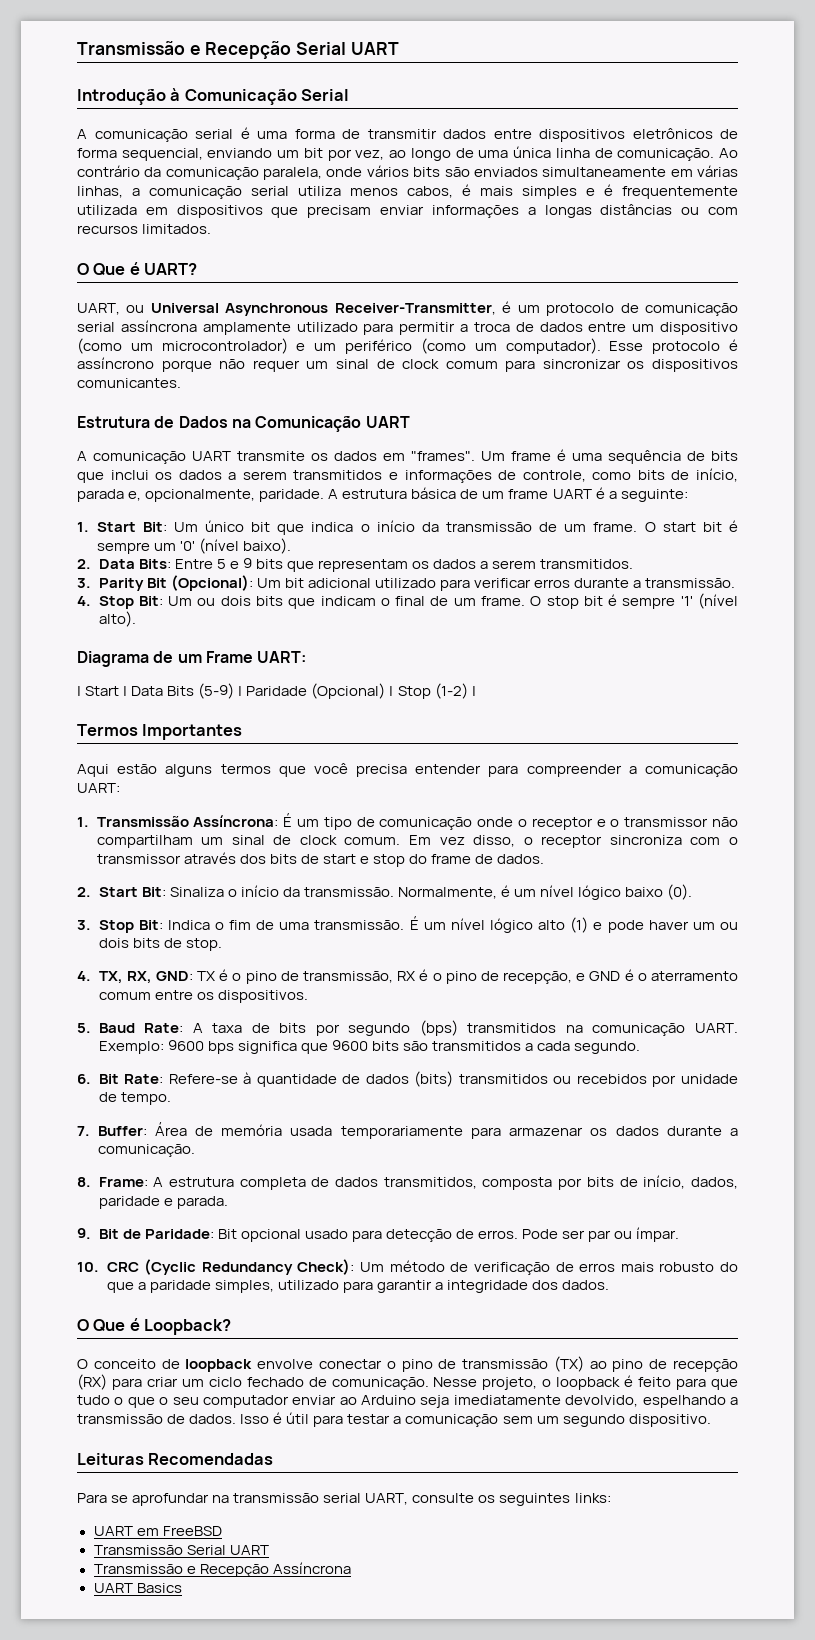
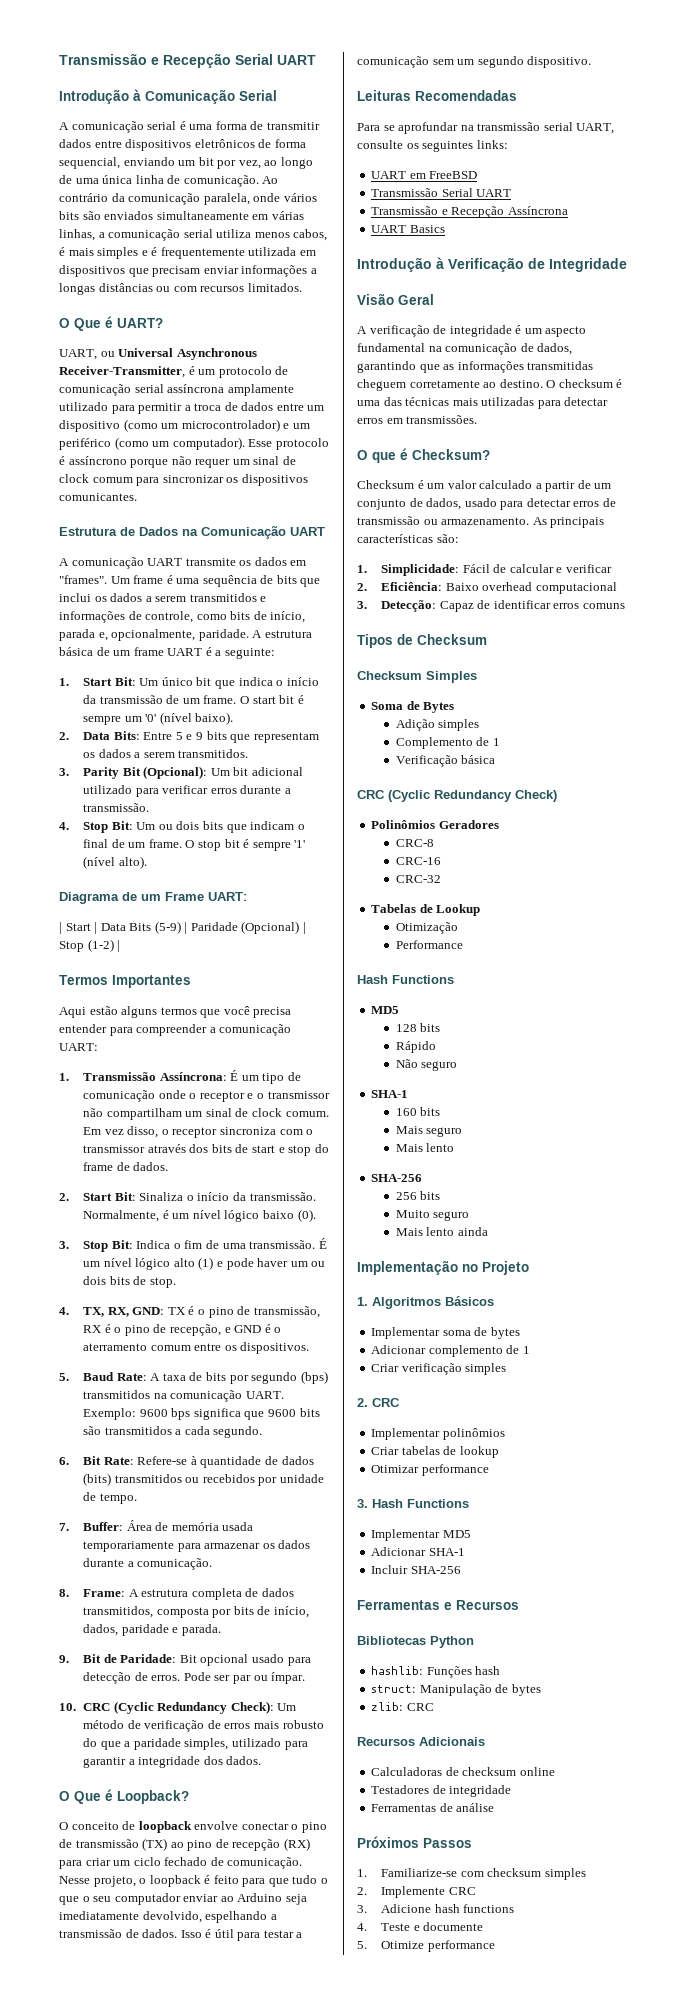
(182, 1588) none -> [357,257,627,272] [357,293,434,305] [357,325,587,337] [357,343,573,355] [357,361,594,373] [357,379,623,391] [357,397,609,409] [357,415,478,424] [357,448,490,463] [357,480,612,492] [357,498,616,510] [357,516,605,528] [357,534,459,543] [357,564,612,576] [357,582,617,594] [357,600,625,612] [357,634,487,648] [357,671,477,683] [371,701,455,713] [395,719,480,731] [395,737,500,749] [395,755,496,767] [357,790,557,802] [371,820,499,829] [395,839,434,847] [395,857,441,865] [395,875,441,883] [371,904,481,916] [395,922,458,934] [395,940,463,949] [357,975,454,984] [371,1006,400,1014] [395,1023,441,1032] [395,1041,436,1053] [395,1059,458,1071] [371,1090,409,1098] [395,1107,441,1116] [395,1126,463,1137] [395,1143,455,1152] [371,1174,423,1182] [395,1191,441,1200] [395,1210,470,1221] [395,1227,488,1236] [357,1260,529,1275] [357,1296,494,1309] [371,1327,520,1339] [371,1345,530,1357] [371,1363,507,1375] [357,1398,400,1407] [371,1428,505,1440] [371,1446,499,1458] [371,1464,489,1476] [357,1499,469,1508] [371,1529,471,1541] [371,1547,465,1556] [371,1565,461,1574] [357,1600,519,1610] [357,1636,474,1648] [371,1666,501,1678] [371,1684,541,1696] [371,1702,434,1711] [357,1737,485,1746] [371,1767,555,1776] [371,1785,512,1797] [371,1803,495,1812] [357,1836,472,1848] [357,1868,586,1880] [357,1886,476,1898] [357,1904,515,1913] [357,1922,484,1931] [357,1940,495,1952] // Introdução à Verificação de Integridade // Visão Geral // A verificação de integridade é um aspecto fundamental na comunicação de dados, garantindo que as informações transmitidas cheguem corretamente ao destino. O checksum é uma das técnicas mais utilizadas para detectar erros em transmissões. // O que é Checksum? // Checksum é um valor calculado a partir de um conjunto de dados, usado para detectar erros de transmissão ou armazenamento. As principais características são: // 1. Simplicidade: Fácil de calcular e verificar // 2. Eficiência: Baixo overhead computacional // 3. Detecção: Capaz de identificar erros comuns // Tipos de Checksum // Checksum Simples // Soma de Bytes // Adição simples // Complemento de 1 // Verificação básica // CRC (Cyclic Redundancy Check) // Polinômios Geradores // CRC-8 // CRC-16 // CRC-32 // Tabelas de Lookup // Otimização // Performance // Hash Functions // MD5 // 128 bits // Rápido // Não seguro // SHA-1 // 160 bits // Mais seguro // Mais lento // SHA-256 // 256 bits // Muito seguro // Mais lento ainda // Implementação no Projeto // 1. Algoritmos Básicos // Implementar soma de bytes // Adicionar complemento de 1 // Criar verificação simples // 2. CRC // Implementar polinômios // Criar tabelas de lookup // Otimizar performance // 3. Hash Functions // Implementar MD5 // Adicionar SHA-1 // Incluir SHA-256 // Ferramentas e Recursos // Bibliotecas Python // hashlib: Funções hash // struct: Manipulação de bytes // zlib: CRC // Recursos Adicionais // Calculadoras de checksum online // Testadores de integridade // Ferramentas de análise // Próximos Passos // 1. Familiarize-se com checksum simples // 2. Implemente CRC // 3. Adicione hash functions // 4. Teste e documente // 5. Otimize performance

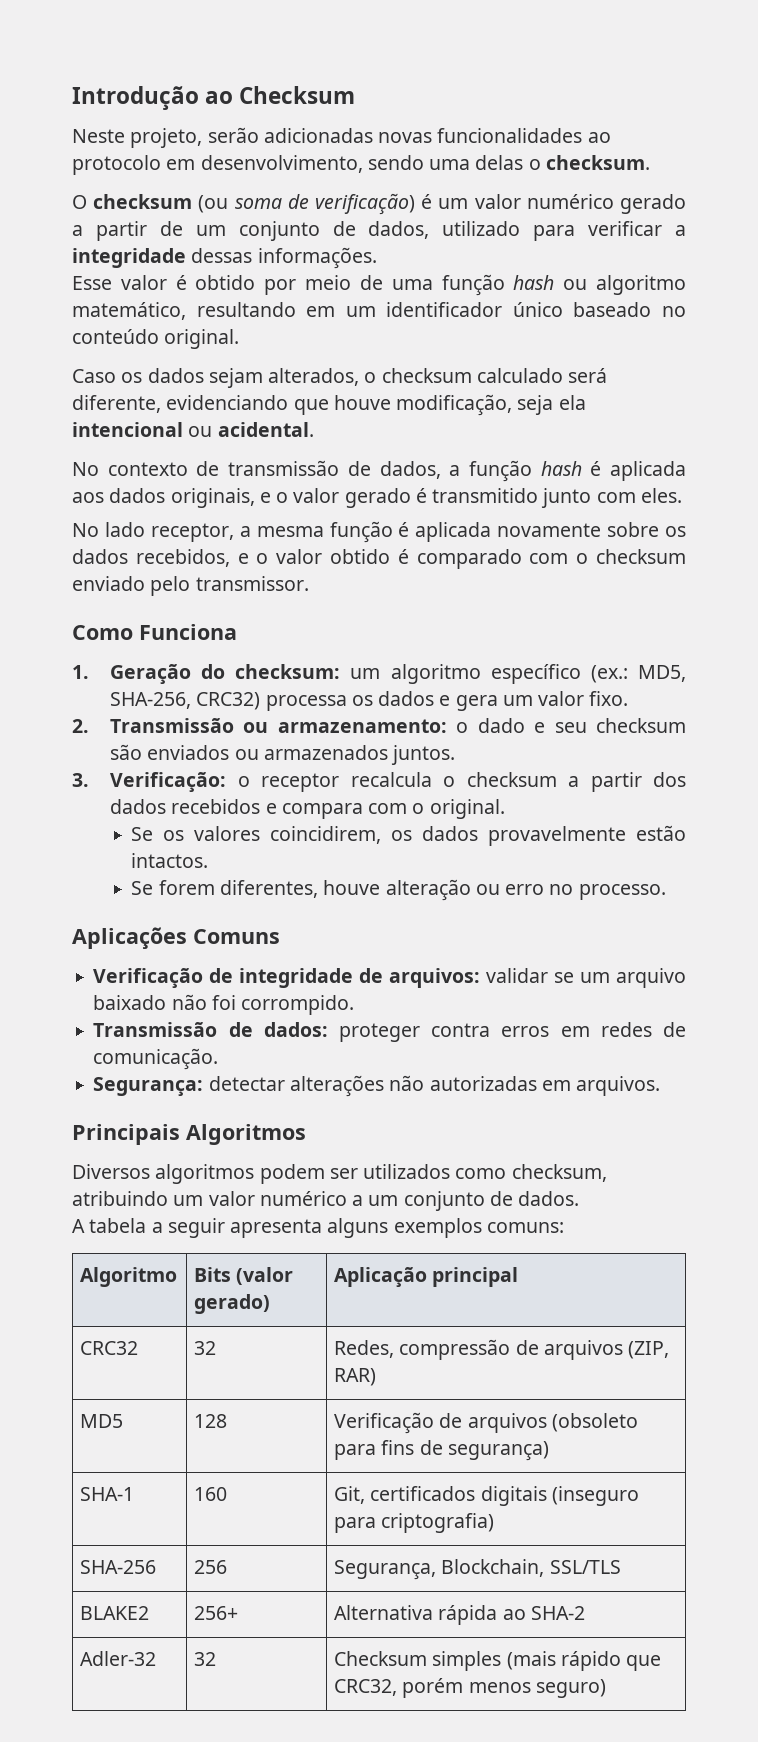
[59,53,316,68] [59,89,277,104] [59,121,320,133] [59,139,306,151] [59,157,313,169] [59,175,279,187] [59,193,317,205] [59,211,304,220] [59,229,328,241] [59,247,316,259] [59,265,317,277] [59,283,302,295] [59,316,163,331] [59,348,257,360] [59,366,289,378] [59,384,294,396] [59,402,325,414] [59,419,310,432] [59,437,329,450] [59,456,296,468] [59,474,308,486] [59,493,137,501] [59,526,325,539] [59,557,307,569] [59,575,321,587] [59,593,267,602] [59,611,306,623] [59,629,312,641] [59,647,275,659] [59,677,319,689] [83,695,304,704] [83,712,234,725] [59,731,319,743] [83,749,249,758] [59,766,303,779] [83,785,291,797] [83,803,150,812] [59,821,305,833] [83,839,306,851] [83,856,147,869] [59,892,247,904] [59,921,306,934] [59,939,121,952] [59,975,191,988] [59,1006,292,1018] [59,1024,292,1036] [59,1043,98,1051] [59,1070,301,1084] [83,1090,330,1102] [83,1108,329,1120] [83,1126,314,1138] [83,1144,329,1156] [83,1162,169,1171] [59,1192,316,1201] [83,1209,316,1222] [59,1238,327,1252] [83,1257,326,1270] [83,1276,176,1288] [59,1306,320,1318] [83,1324,282,1336] [83,1342,310,1354] [59,1371,328,1384] [83,1390,284,1402] [83,1408,320,1420] [83,1426,263,1438] [59,1456,314,1468] [83,1473,324,1486] [83,1492,137,1504] [59,1520,254,1531] [83,1540,311,1552] [83,1558,213,1570] [59,1588,294,1600] [83,1606,309,1618] [83,1624,221,1636] [59,1654,311,1666] [83,1672,306,1684] [59,1701,297,1714] [83,1720,324,1732] [83,1738,308,1750] [83,1756,262,1768] [59,1789,189,1804] [59,1821,327,1833] [59,1838,310,1851] [59,1857,303,1869] [59,1875,328,1887] [59,1893,307,1905] [59,1911,277,1923] [59,1929,303,1941] [357,56,592,68] [357,90,517,101] [357,122,615,134] [357,140,508,152] [371,171,478,179] [371,188,512,197] [371,206,568,218] [371,225,445,233] [357,257,627,272] [357,293,434,305] [357,325,587,337] [357,343,573,355] [357,361,594,373] [357,379,623,391] [357,397,609,409] [357,415,478,424] [357,448,490,463] [357,480,414,489] Transmissão e Recepção Serial UART // Introdução à Comunicação Serial // A comunicação serial é uma forma de transmitir dados entre dispositivos eletrônicos de forma sequencial, enviando um bit por vez, ao longo de uma única linha de comunicação. Ao contrário da comunicação paralela, onde vários bits são enviados simultaneamente em várias linhas, a comunicação serial utiliza menos cabos, é mais simples e é frequentemente utilizada em dispositivos que precisam enviar informações a longas distâncias ou com recursos limitados. // O Que é UART? // UART, ou Universal Asynchronous Receiver-Transmitter, é um protocolo de comunicação serial assíncrona amplamente utilizado para permitir a troca de dados entre um dispositivo (como um microcontrolador) e um periférico (como um computador). Esse protocolo é assíncrono porque não requer um sinal de clock comum para sincronizar os dispositivos comunicantes. // Estrutura de Dados na Comunicação UART // A comunicação UART transmite os dados em "frames". Um frame é uma sequência de bits que inclui os dados a serem transmitidos e informações de controle, como bits de início, parada e, opcionalmente, paridade. A estrutura básica de um frame UART é a seguinte: // 1. Start Bit: Um único bit que indica o início da transmissão de um frame. O start bit é sempre um '0' (nível baixo). // 2. Data Bits: Entre 5 e 9 bits que representam os dados a serem transmitidos. // 3. Parity Bit (Opcional): Um bit adicional utilizado para verificar erros durante a transmissão. // 4. Stop Bit: Um ou dois bits que indicam o final de um frame. O stop bit é sempre '1' (nível alto). // Diagrama de um Frame UART: // | Start | Data Bits (5-9) | Paridade (Opcional) | Stop (1-2) | // Termos Importantes // Aqui estão alguns termos que você precisa entender para compreender a comunicação UART: // 1. Transmissão Assíncrona: É um tipo de comunicação onde o receptor e o transmissor não compartilham um sinal de clock comum. Em vez disso, o receptor sincroniza com o transmissor através dos bits de start e stop do frame de dados. // 2. Start Bit: Sinaliza o início da transmissão. Normalmente, é um nível lógico baixo (0). // 3. Stop Bit: Indica o fim de uma transmissão. É um nível lógico alto (1) e pode haver um ou dois bits de stop. // 4. TX, RX, GND: TX é o pino de transmissão, RX é o pino de recepção, e GND é o aterramento comum entre os dispositivos. // 5. Baud Rate: A taxa de bits por segundo (bps) transmitidos na comunicação UART. Exemplo: 9600 bps significa que 9600 bits são transmitidos a cada segundo. // 6. Bit Rate: Refere-se à quantidade de dados (bits) transmitidos ou recebidos por unidade de tempo. // 7. Buffer: Área de memória usada temporariamente para armazenar os dados durante a comunicação. // 8. Frame: A estrutura completa de dados transmitidos, composta por bits de início, dados, paridade e parada. // 9. Bit de Paridade: Bit opcional usado para detecção de erros. Pode ser par ou ímpar. // 10. CRC (Cyclic Redundancy Check): Um método de verificação de erros mais robusto do que a paridade simples, utilizado para garantir a integridade dos dados. // O Que é Loopback? // O conceito de loopback envolve conectar o pino de transmissão (TX) ao pino de recepção (RX) para criar um ciclo fechado de comunicação. Nesse projeto, o loopback é feito para que tudo o que o seu computador enviar ao Arduino seja imediatamente devolvido, espelhando a transmissão de dados. Isso é útil para testar a comunicação sem um segundo dispositivo. // Leituras Recomendadas // Para se aprofundar na transmissão serial UART, consulte os seguintes links: // UART em FreeBSD // Transmissão Serial UART // Transmissão e Recepção Assíncrona // UART Basics // Introdução à Verificação de Integridade // Visão Geral // A verificação de integridade é um aspecto fundamental na comunicação de dados, garantindo que as informações transmitidas cheguem corretamente ao destino. O checksum é uma das técnicas mais utilizadas para detectar erros em transmissões. // O que é Checksum? // Checksum -> [72,86,356,110] [72,127,611,148] [72,155,650,175] [72,193,415,215] Introdução ao Checksum // Neste projeto, serão adicionadas novas funcionalidades ao protocolo em desenvolvimento, sendo uma delas o checksum. // O checksum (ou soma de verificação)
[479,480,533,489] calculado -> [526,194,686,214] numérico gerado
[464,498,616,510] [357,516,605,528] [357,534,459,543] [357,564,612,576] [357,582,617,594] [357,600,625,612] [357,634,487,648] [357,671,477,683] [371,701,455,713] [395,719,480,731] [395,737,500,749] [395,755,496,767] [357,790,557,802] [371,820,499,829] [395,839,434,847] [395,857,441,865] [395,875,441,883] [371,904,481,916] [395,922,458,934] [395,940,463,949] [357,975,454,984] [371,1006,400,1014] [395,1023,441,1032] [395,1041,436,1053] [395,1059,458,1071] [371,1090,409,1098] [395,1107,441,1116] [395,1126,463,1137] [395,1143,455,1152] [371,1174,423,1182] [395,1191,441,1200] [395,1210,470,1221] [395,1227,488,1236] [357,1260,529,1275] [357,1296,494,1309] [371,1327,520,1339] [371,1345,530,1357] [371,1363,507,1375] [357,1398,400,1407] [371,1428,505,1440] [371,1446,499,1458] [371,1464,489,1476] [357,1499,469,1508] [371,1529,471,1541] [371,1547,465,1556] [371,1565,461,1574] [357,1600,519,1610] [357,1636,474,1648] [371,1666,501,1678] [371,1684,541,1696] [371,1702,434,1711] [357,1737,485,1746] [371,1767,555,1776] [371,1785,512,1797] [371,1803,495,1812] [357,1836,472,1848] [357,1868,586,1880] [357,1886,476,1898] [357,1904,515,1913] [357,1922,484,1931] [357,1940,495,1952] usado para detectar erros de transmissão ou armazenamento. As principais características são: // 1. Simplicidade: Fácil de calcular e verificar // 2. Eficiência: Baixo overhead computacional // 3. Detecção: Capaz de identificar erros comuns // Tipos de Checksum // Checksum Simples // Soma de Bytes // Adição simples // Complemento de 1 // Verificação básica // CRC (Cyclic Redundancy Check) // Polinômios Geradores // CRC-8 // CRC-16 // CRC-32 // Tabelas de Lookup // Otimização // Performance // Hash Functions // MD5 // 128 bits // Rápido // Não seguro // SHA-1 // 160 bits // Mais seguro // Mais lento // SHA-256 // 256 bits // Muito seguro // Mais lento ainda // Implementação no Projeto // 1. Algoritmos Básicos // Implementar soma de bytes // Adicionar complemento de 1 // Criar verificação simples // 2. CRC // Implementar polinômios // Criar tabelas de lookup // Otimizar performance // 3. Hash Functions // Implementar MD5 // Adicionar SHA-1 // Incluir SHA-256 // Ferramentas e Recursos // Bibliotecas Python // hashlib: Funções hash // struct: Manipulação de bytes // zlib: CRC // Recursos Adicionais // Calculadoras de checksum online // Testadores de integridade // Ferramentas de análise // Próximos Passos // 1. Familiarize-se com checksum simples // 2. Implemente CRC // 3. Adicione hash functions // 4. Teste e documente // 5. Otimize performance -> [442,221,686,241] [72,247,377,269] [72,274,687,296] [72,302,686,320] [72,329,240,349] [72,368,608,388] [72,394,586,416] [72,422,314,437] [72,460,686,482] [72,488,682,508] [72,521,686,543] [72,549,686,569] [72,576,309,596] [72,624,237,640] [72,664,686,684] [110,691,629,711] [72,718,686,733] [110,744,456,765] [72,772,686,792] [110,799,505,819] [131,825,687,846] [131,853,209,868] [131,879,666,901] [72,927,280,949] [93,968,687,988] [93,994,355,1015] [93,1022,687,1042] [93,1048,219,1070] [93,1075,661,1097] [72,1124,306,1145] [72,1164,607,1184] [72,1191,580,1211] [72,1218,564,1238] [80,1267,178,1287] [194,1267,294,1285] [194,1294,271,1314] [334,1267,519,1287] [80,1341,139,1355] [194,1341,217,1355] [334,1339,670,1360] [334,1368,377,1386] [80,1414,124,1428] [194,1414,228,1428] [334,1412,639,1434] [334,1440,550,1461] [80,1487,135,1501] [194,1487,228,1501] [334,1486,640,1506] [334,1513,495,1533] [80,1560,157,1574] [194,1560,228,1574] [334,1559,621,1580] [80,1606,150,1620] [194,1606,239,1620] [334,1605,586,1625] [80,1651,157,1666] [194,1652,217,1666] [334,1651,662,1671] [334,1678,607,1698] utilizado para verificar a integridade dessas informações. // Esse valor é obtido por meio de uma função hash ou algoritmo matemático, resultando em um identificador único baseado no conteúdo original. // Caso os dados sejam alterados, o checksum calculado será diferente, evidenciando que houve modificação, seja ela intencional ou acidental. // No contexto de transmissão de dados, a função hash é aplicada aos dados originais, e o valor gerado é transmitido junto com eles. // No lado receptor, a mesma função é aplicada novamente sobre os dados recebidos, e o valor obtido é comparado com o checksum enviado pelo transmissor. // Como Funciona // 1. Geração do checksum: um algoritmo específico (ex.: MD5, SHA-256, CRC32) processa os dados e gera um valor fixo. // 2. Transmissão ou armazenamento: o dado e seu checksum são enviados ou armazenados juntos. // 3. Verificação: o receptor recalcula o checksum a partir dos dados recebidos e compara com o original. // Se os valores coincidirem, os dados provavelmente estão intactos. // Se forem diferentes, houve alteração ou erro no processo. // Aplicações Comuns // Verificação de integridade de arquivos: validar se um arquivo baixado não foi corrompido. // Transmissão de dados: proteger contra erros em redes de comunicação. // Segurança: detectar alterações não autorizadas em arquivos. // Principais Algoritmos // Diversos algoritmos podem ser utilizados como checksum, atribuindo um valor numérico a um conjunto de dados. // A tabela a seguir apresenta alguns exemplos comuns: // Algoritmo | Bits (valor gerado) | Aplicação principal // CRC32 | 32 | Redes, compressão de arquivos (ZIP, RAR) // MD5 | 128 | Verificação de arquivos (obsoleto para fins de segurança) // SHA-1 | 160 | Git, certificados digitais (inseguro para criptografia) // SHA-256 | 256 | Segurança, Blockchain, SSL/TLS // BLAKE2 | 256+ | Alternativa rápida ao SHA-2 // Adler-32 | 32 | Checksum simples (mais rápido que CRC32, porém menos seguro)

